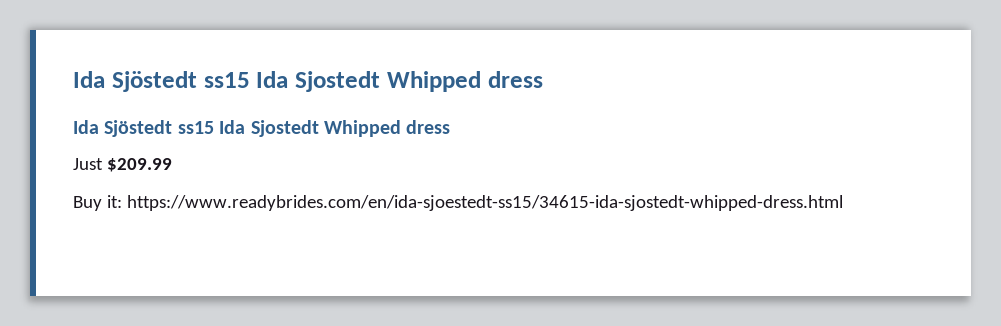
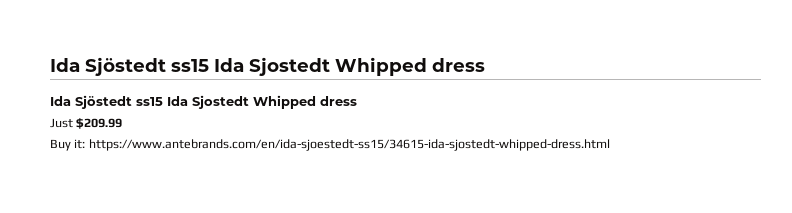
[126,195,843,211] https://www.readybrides.com/en/ida-sjoestedt-ss15/34615-ida-sjostedt-whipped-dress.html -> [88,139,610,151] https://www.antebrands.com/en/ida-sjoestedt-ss15/34615-ida-sjostedt-whipped-dress.html

